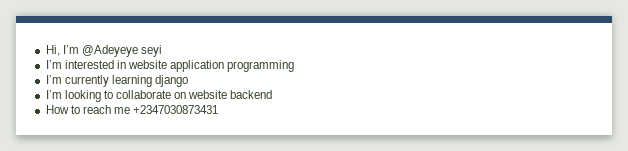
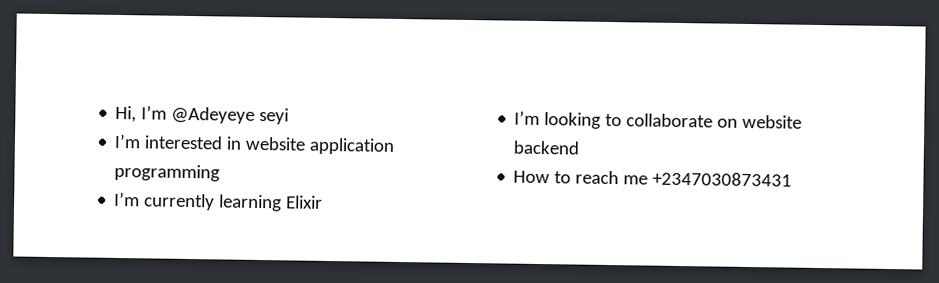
[154,75,188,87] django -> [286,195,324,209] Elixir

